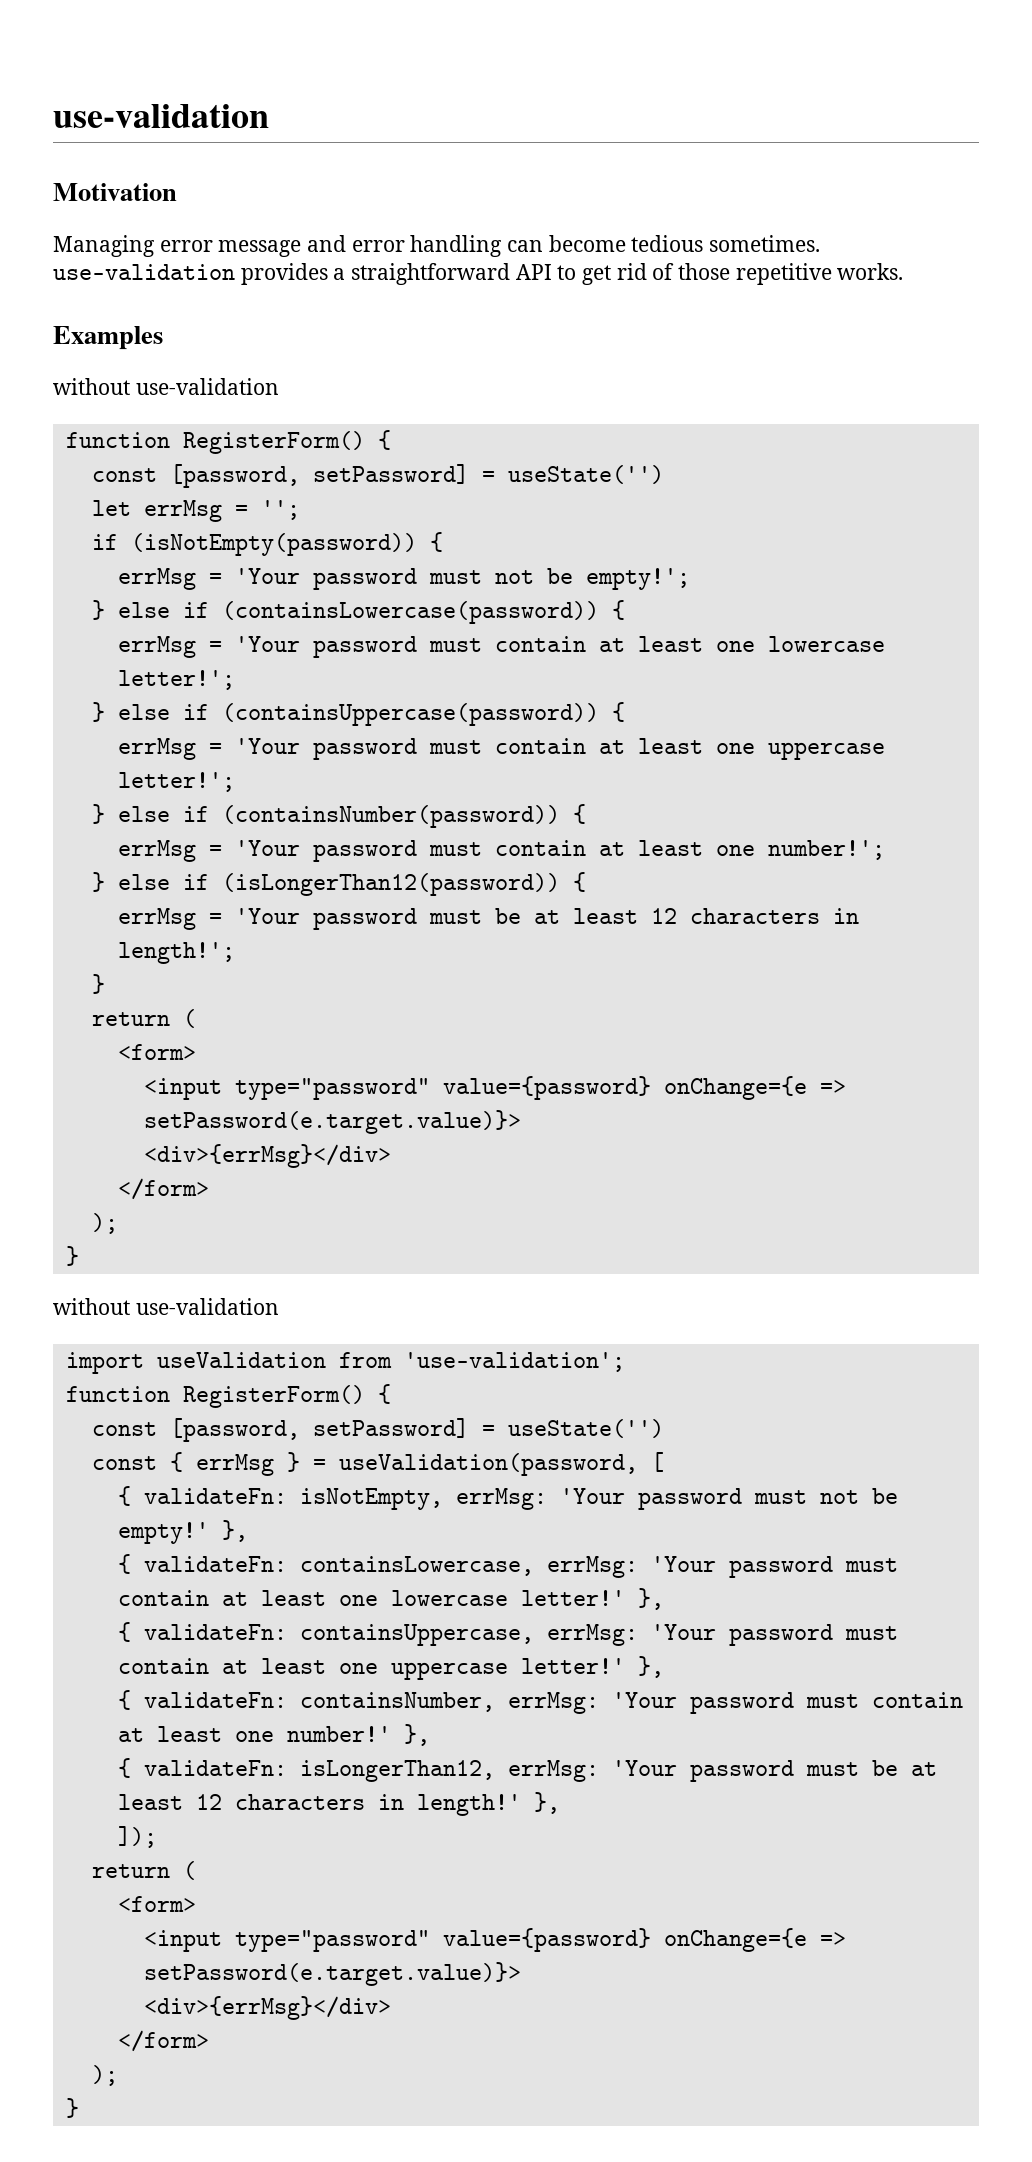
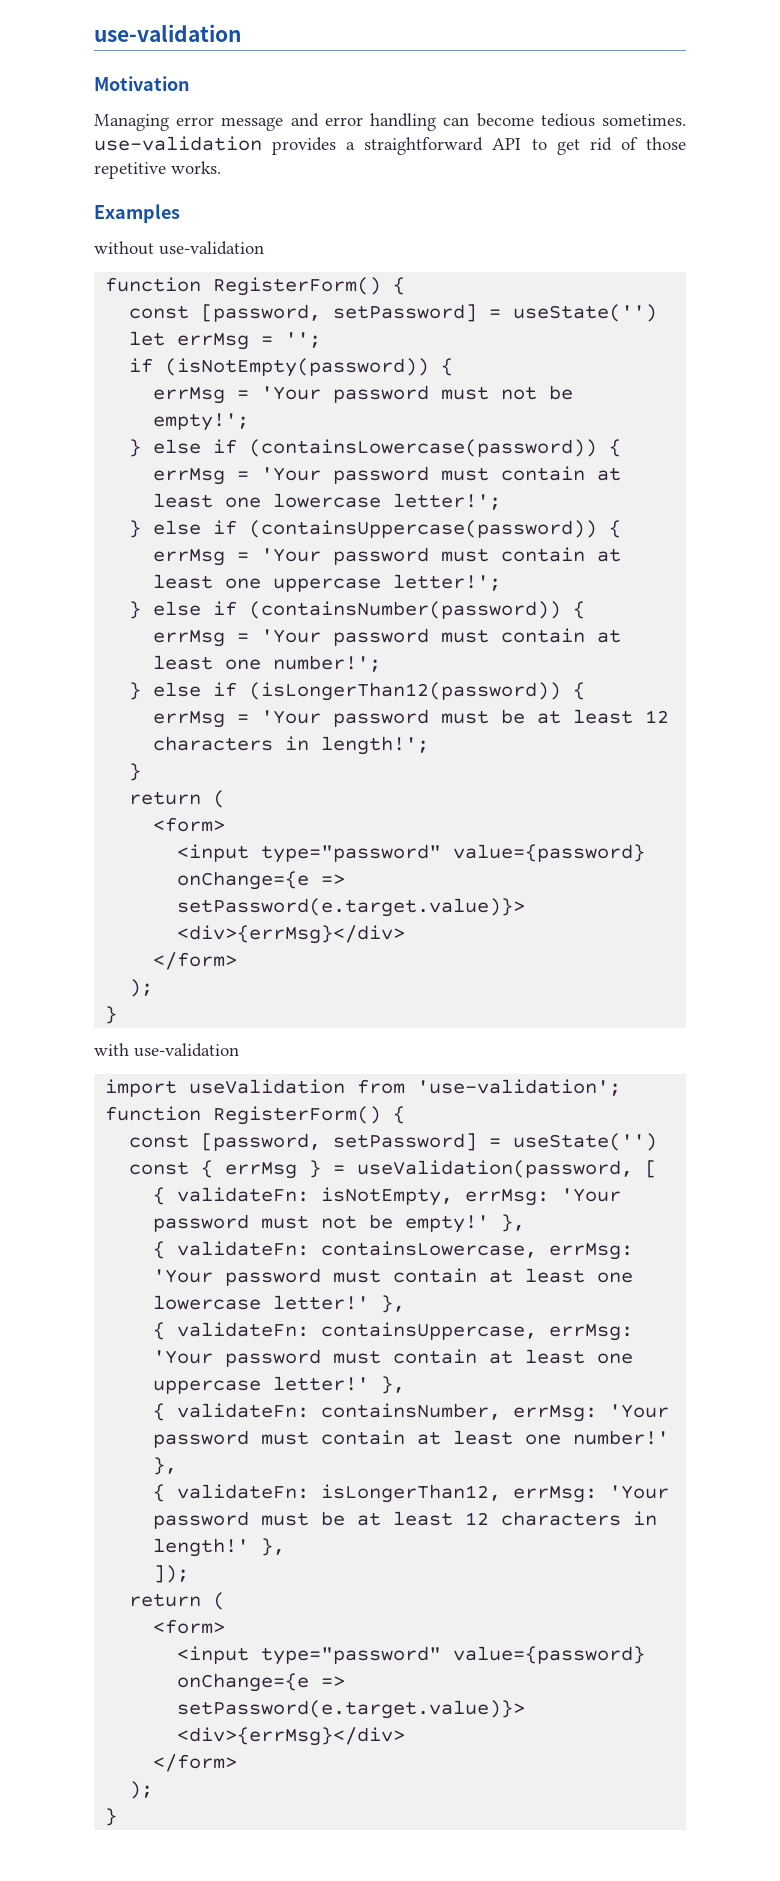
[53,1298,130,1315] without -> [94,1043,129,1056] with

